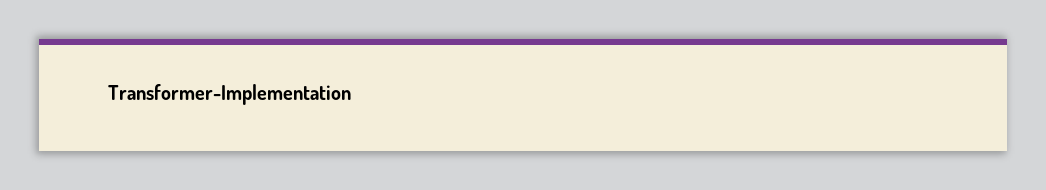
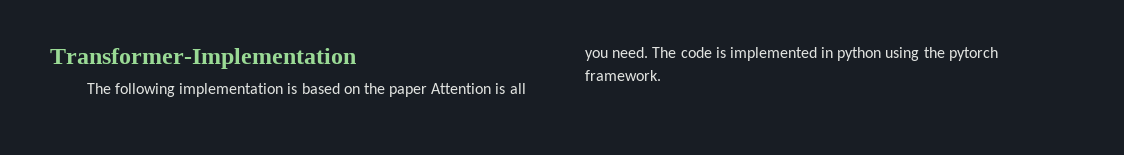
(351, 94) none -> [86,83,526,97] [585,47,998,61] [585,70,661,81] // The following implementation is based on the paper Attention is all you need. The code is implemented in python using the pytorch framework.

